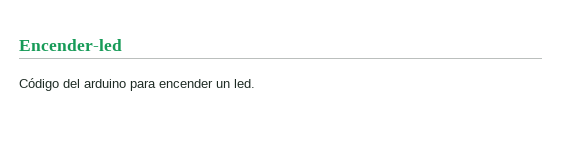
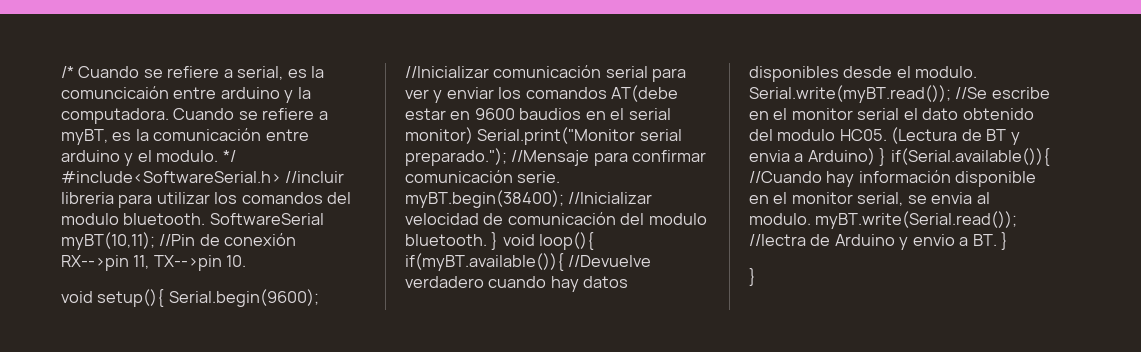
[19,39,122,51] [19,78,255,91] Encender-led // Código del arduino para encender un led. -> [61,66,325,80] [61,86,311,103] [61,108,328,124] [61,128,309,145] [61,150,236,166] [61,171,345,183] [61,192,352,208] [61,213,324,225] [61,232,297,250] [61,255,247,271] [61,289,319,307] [405,65,687,82] [405,85,679,103] [405,108,671,120] [405,127,682,145] [405,148,707,166] [405,170,561,183] [405,190,653,208] [405,212,707,225] [405,232,595,250] [405,253,652,271] [405,276,629,292] [749,66,978,82] [749,85,1050,103] [749,108,1034,120] [749,127,1020,145] [749,148,1050,166] [749,170,1037,187] [749,192,990,206] [749,211,1018,229] [749,232,1009,250] [749,268,756,286] /* Cuando se refiere a serial, es la comuncicaión entre arduino y la computadora. Cuando se refiere a myBT, es la comunicación entre arduino y el modulo. */ #include<SoftwareSerial.h> //incluir libreria para utilizar los comandos del modulo bluetooth. SoftwareSerial myBT(10,11); //Pin de conexión RX-->pin 11, TX-->pin 10. // void setup(){ Serial.begin(9600); //Inicializar comunicación serial para ver y enviar los comandos AT(debe estar en 9600 baudios en el serial monitor) Serial.print("Monitor serial preparado."); //Mensaje para confirmar comunicación serie. myBT.begin(38400); //Inicializar velocidad de comunicación del modulo bluetooth. } void loop(){ if(myBT.available()){ //Devuelve verdadero cuando hay datos disponibles desde el modulo. Serial.write(myBT.read()); //Se escribe en el monitor serial el dato obtenido del modulo HC05. (Lectura de BT y envia a Arduino) } if(Serial.available()){ //Cuando hay información disponible en el monitor serial, se envia al modulo. myBT.write(Serial.read()); //lectra de Arduino y envio a BT. } // }

